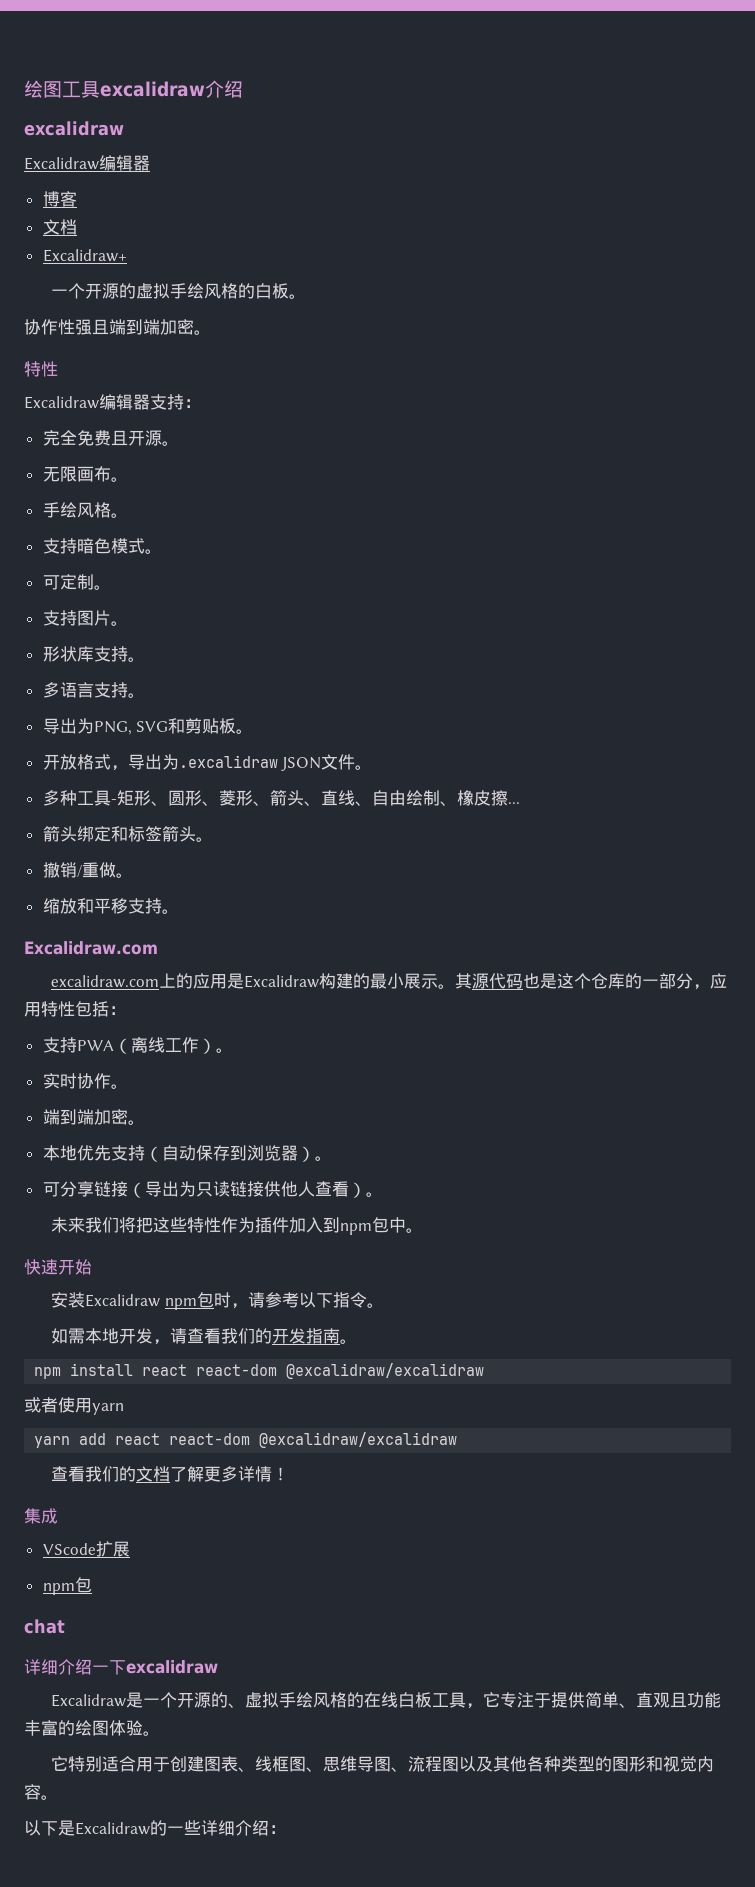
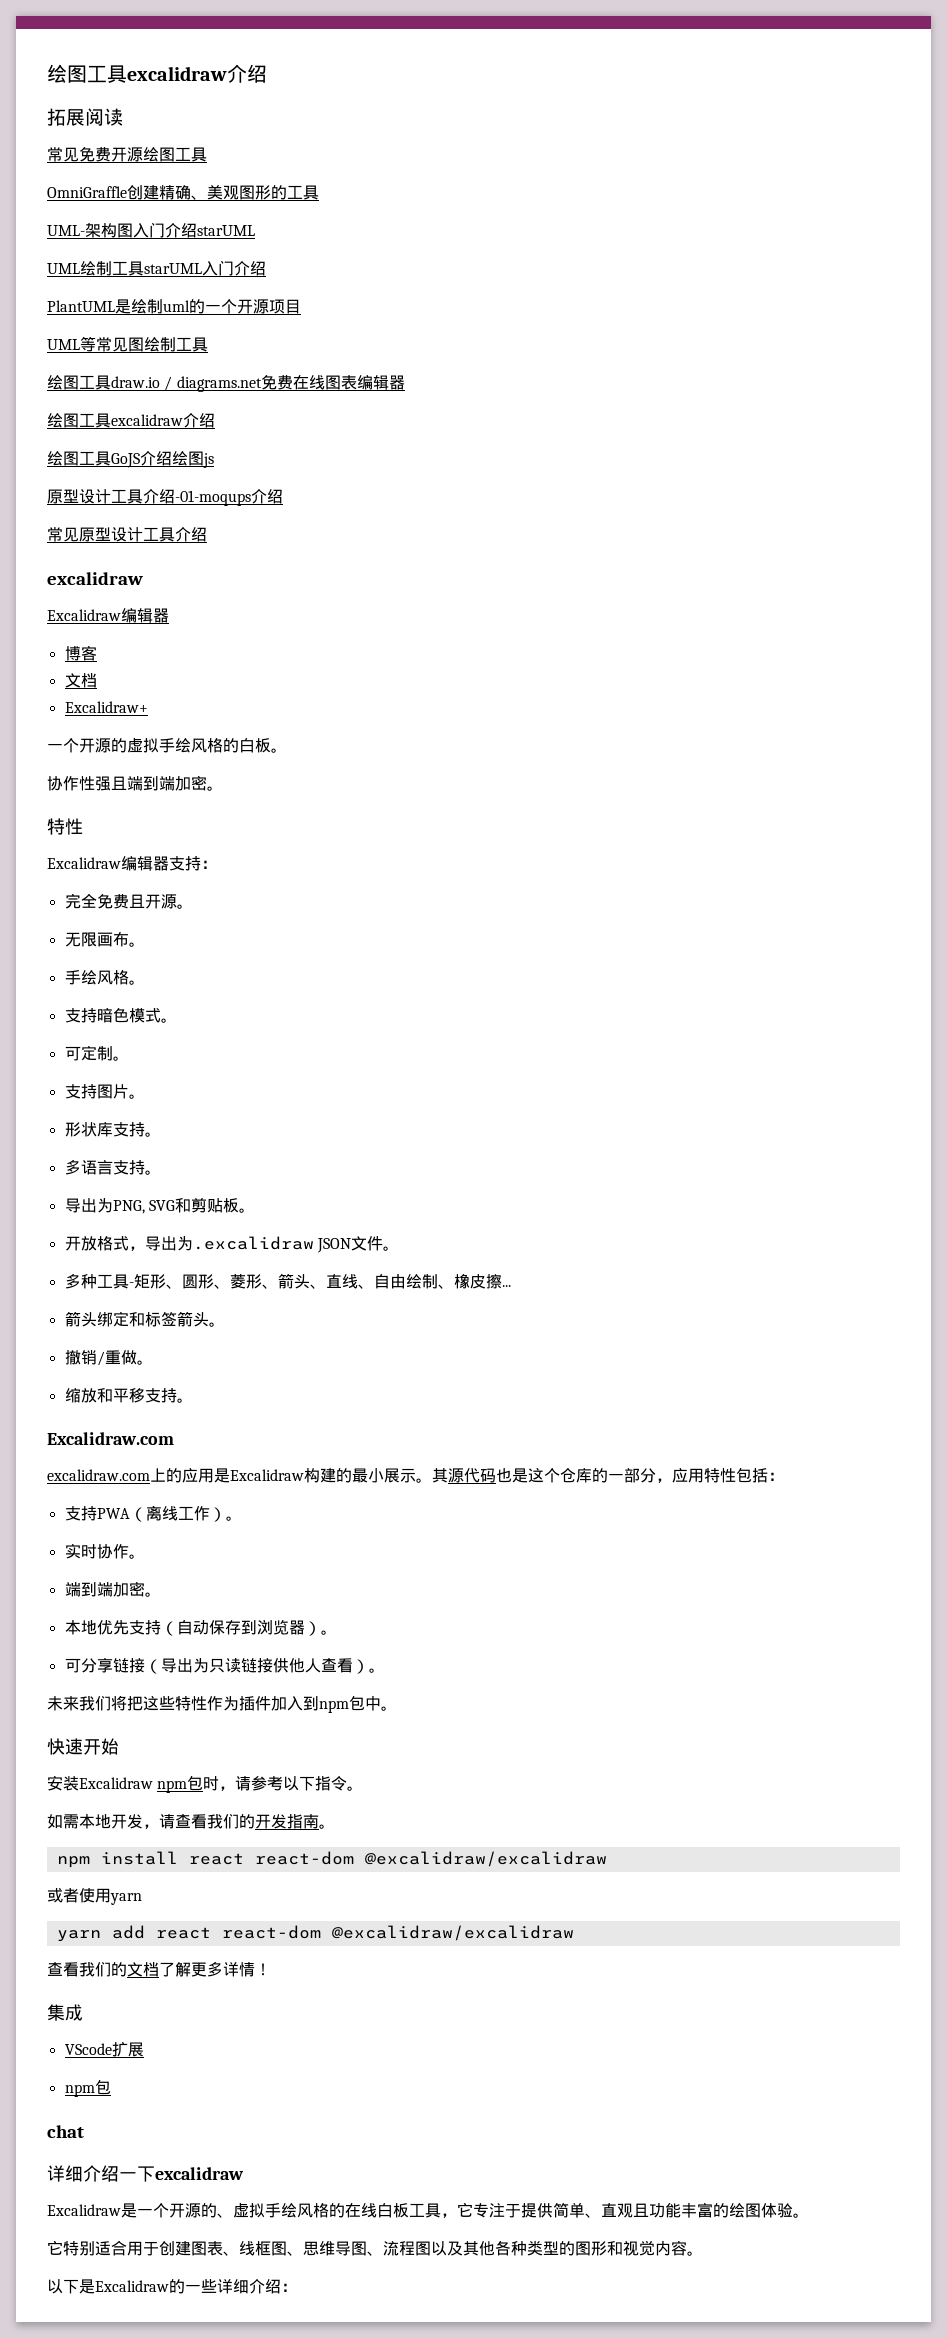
[24,80,243,98] 绘图工具excalidraw介绍 -> [47,64,267,83] [47,108,123,126] [47,147,207,162] [47,185,319,200] [47,222,255,238] [47,260,266,276] [47,299,301,314] [47,336,208,352] [47,375,405,392] [47,413,215,428] [47,451,214,468] [47,489,283,506] [47,527,207,542] 绘图工具excalidraw介绍 // 拓展阅读 // 常见免费开源绘图工具 // OmniGraffle创建精确、美观图形的工具 // UML-架构图入门介绍starUML // UML绘制工具starUML入门介绍 // PlantUML是绘制uml的一个开源项目 // UML等常见图绘制工具 // 绘图工具draw.io / diagrams.net免费在线图表编辑器 // 绘图工具excalidraw介绍 // 绘图工具GoJS介绍绘图js // 原型设计工具介绍-01-moqups介绍 // 常见原型设计工具介绍

